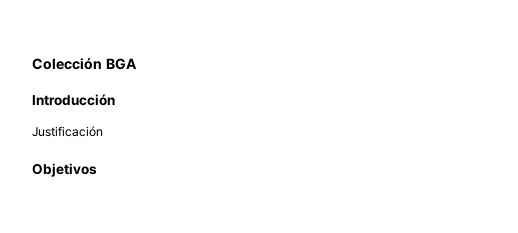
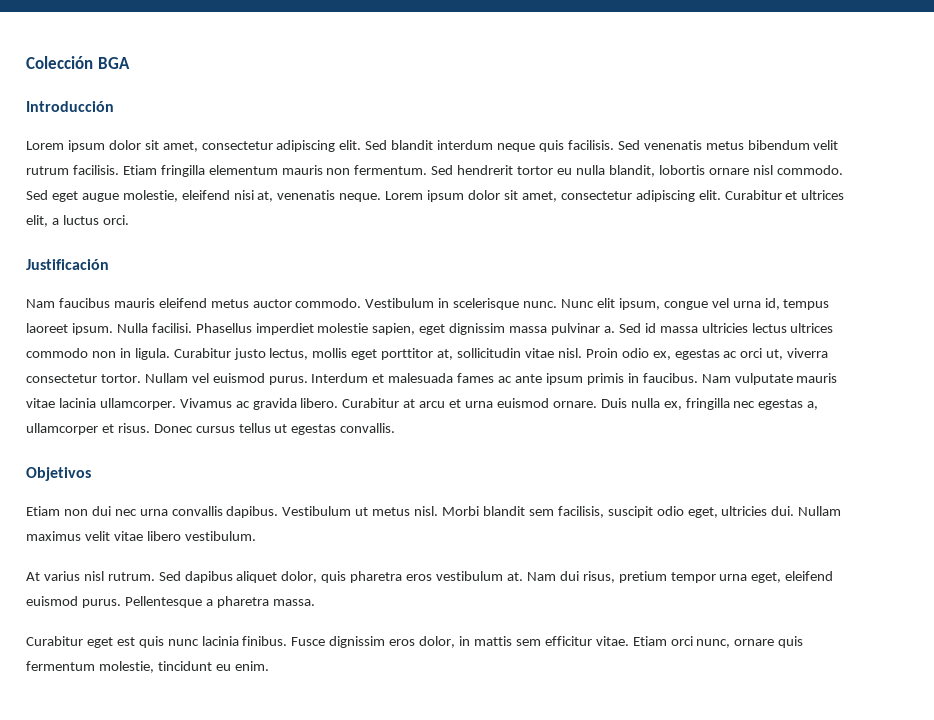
[32,126,103,137] [32,163,97,177] Justificación // Objetivos -> [26,140,839,152] [26,165,843,177] [26,190,845,202] [26,215,129,227] [26,259,109,270] [26,298,830,310] [26,323,834,335] [26,348,829,360] [26,373,838,385] [26,398,819,410] [26,423,396,435] [26,467,91,481] [26,506,842,518] [26,531,256,541] [26,571,834,583] [26,596,315,608] [26,636,804,648] [26,661,269,673] Lorem ipsum dolor sit amet, consectetur adipiscing elit. Sed blandit interdum neque quis facilisis. Sed venenatis metus bibendum velit rutrum facilisis. Etiam fringilla elementum mauris non fermentum. Sed hendrerit tortor eu nulla blandit, lobortis ornare nisl commodo. Sed eget augue molestie, eleifend nisi at, venenatis neque. Lorem ipsum dolor sit amet, consectetur adipiscing elit. Curabitur et ultrices elit, a luctus orci. // Justificación // Nam faucibus mauris eleifend metus auctor commodo. Vestibulum in scelerisque nunc. Nunc elit ipsum, congue vel urna id, tempus laoreet ipsum. Nulla facilisi. Phasellus imperdiet molestie sapien, eget dignissim massa pulvinar a. Sed id massa ultricies lectus ultrices commodo non in ligula. Curabitur justo lectus, mollis eget porttitor at, sollicitudin vitae nisl. Proin odio ex, egestas ac orci ut, viverra consectetur tortor. Nullam vel euismod purus. Interdum et malesuada fames ac ante ipsum primis in faucibus. Nam vulputate mauris vitae lacinia ullamcorper. Vivamus ac gravida libero. Curabitur at arcu et urna euismod ornare. Duis nulla ex, fringilla nec egestas a, ullamcorper et risus. Donec cursus tellus ut egestas convallis. // Objetivos // Etiam non dui nec urna convallis dapibus. Vestibulum ut metus nisl. Morbi blandit sem facilisis, suscipit odio eget, ultricies dui. Nullam maximus velit vitae libero vestibulum. // At varius nisl rutrum. Sed dapibus aliquet dolor, quis pharetra eros vestibulum at. Nam dui risus, pretium tempor urna eget, eleifend euismod purus. Pellentesque a pharetra massa. // Curabitur eget est quis nunc lacinia finibus. Fusce dignissim eros dolor, in mattis sem efficitur vitae. Etiam orci nunc, ornare quis fermentum molestie, tincidunt eu enim.

